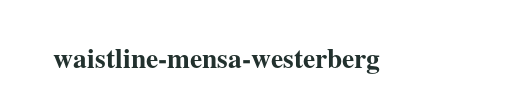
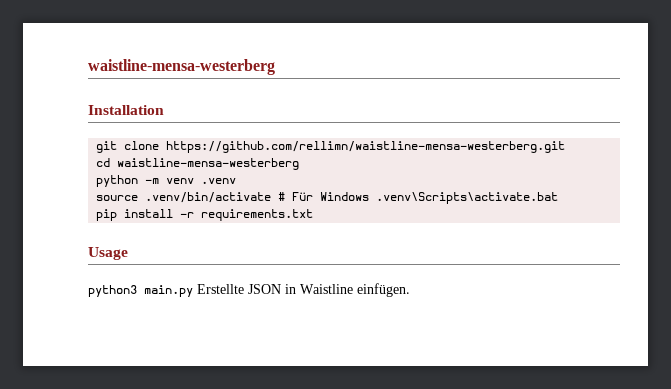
[53,49,380,74] waistline-mensa-westerberg -> [88,59,275,75] [88,105,164,115] [96,141,566,153] [96,158,300,170] [96,175,237,187] [96,192,559,204] [96,209,314,221] [88,247,128,260] [88,283,410,297] waistline-mensa-westerberg // Installation // git clone https://github.com/rellimn/waistline-mensa-westerberg.git // cd waistline-mensa-westerberg // python -m venv .venv // source .venv/bin/activate # Für Windows .venv\Scripts\activate.bat // pip install -r requirements.txt // Usage // python3 main.py Erstellte JSON in Waistline einfügen.

